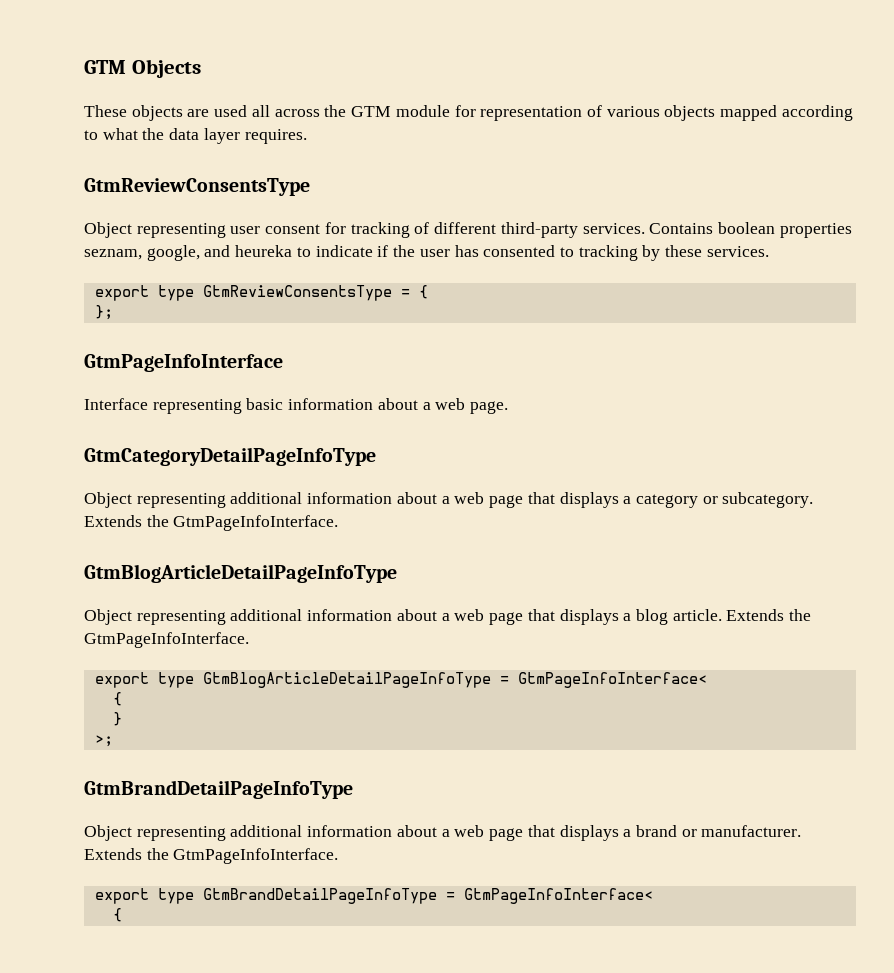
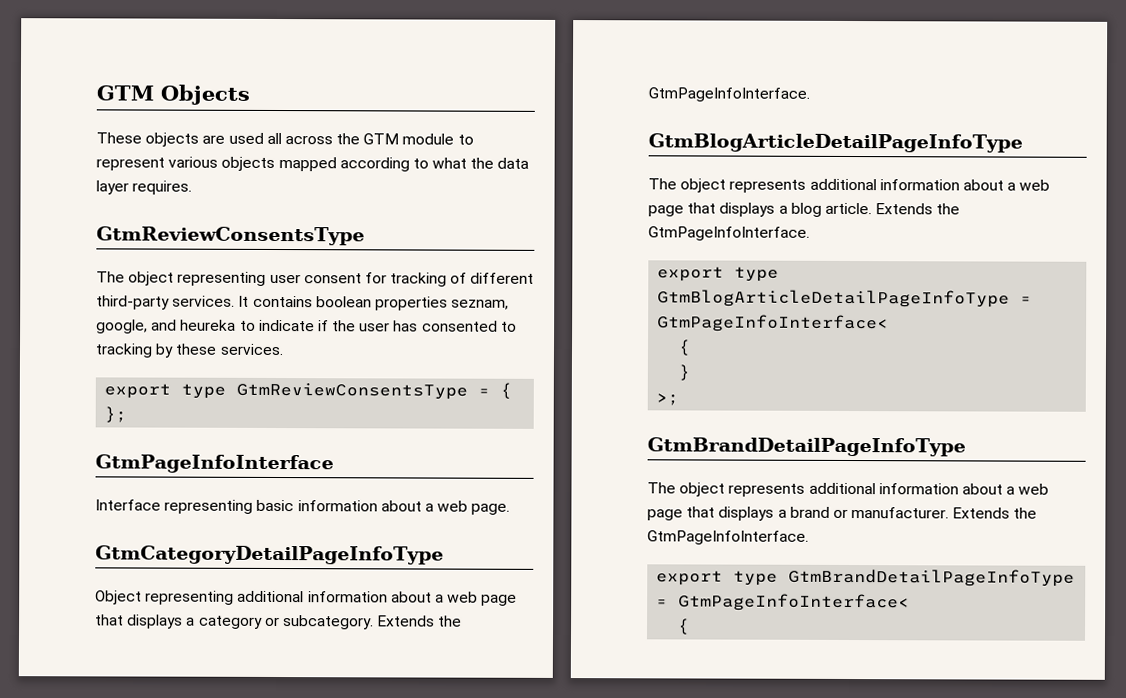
[454,105,602,121] for representation of -> [457,134,474,145] [96,157,165,171] to represent
[84,222,132,238] Object -> [96,271,175,286] The object
[649,223,714,234] Contains -> [238,295,313,308] It contains
[84,609,226,625] Object representing -> [648,178,807,193] The object represents
[84,825,226,841] Object representing -> [647,482,806,497] The object represents

